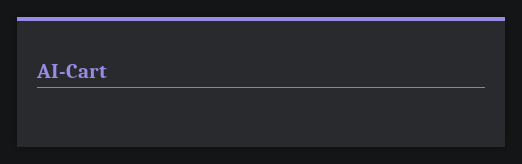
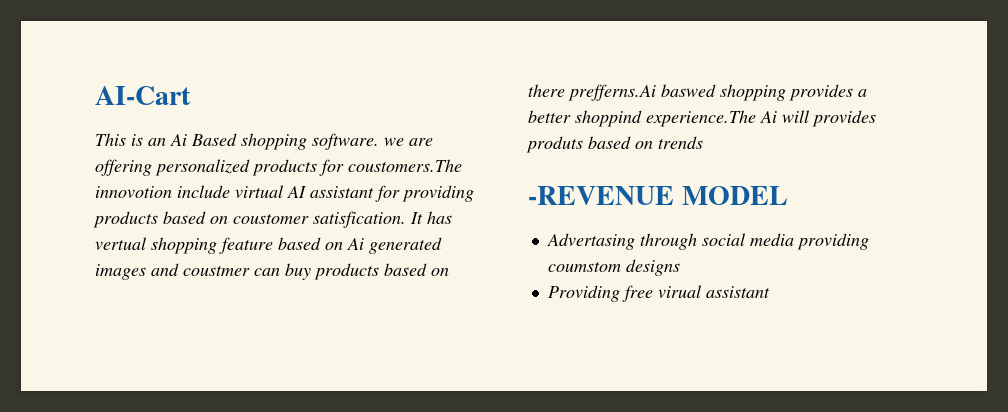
(107, 71) none -> [95,133,433,150] [95,159,462,176] [95,185,474,202] [93,211,452,228] [95,237,442,254] [95,263,449,280] [528,84,867,101] [528,110,876,127] [526,136,703,153] [528,186,788,205] [546,233,869,250] [547,259,680,276] [547,285,770,302] // This is an Ai Based shopping software. we are offering personalized products for coustomers.The innovotion include virtual AI assistant for providing products based on coustomer satisfication. It has vertual shopping feature based on Ai generated images and coustmer can buy products based on there prefferns.Ai baswed shopping provides a better shoppind experience.The Ai will provides produts based on trends // -REVENUE MODEL // Advertasing through social media providing coumstom designs // Providing free virual assistant

